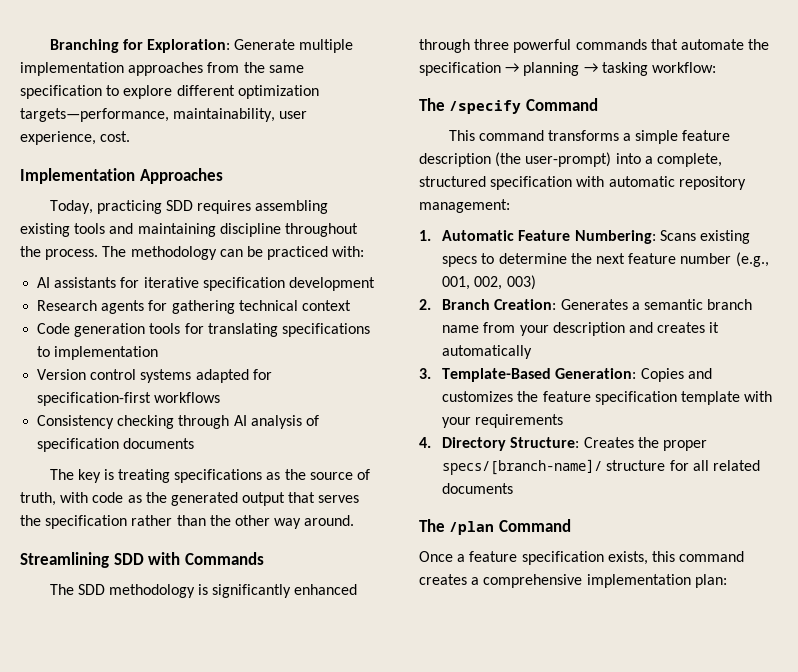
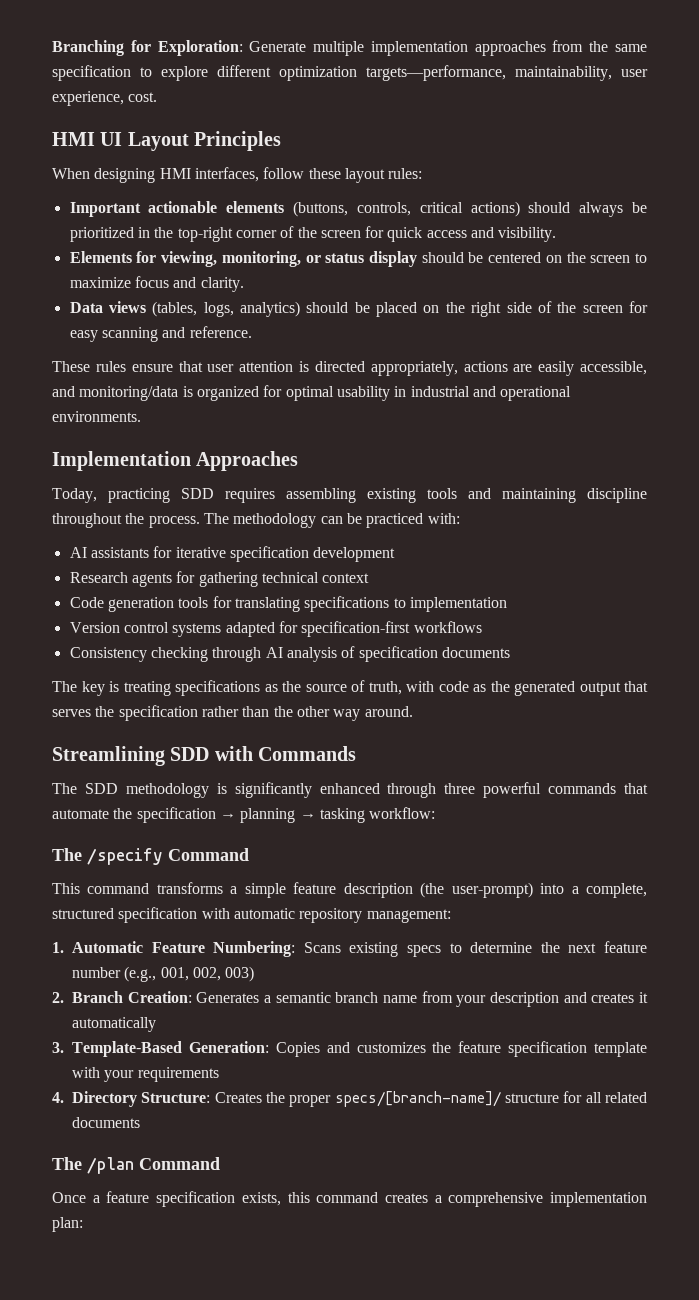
(131, 136) none -> [52,131,282,151] [52,167,423,183] [69,201,647,217] [69,226,557,242] [69,251,648,267] [69,276,244,292] [69,301,649,317] [69,326,252,342] [52,361,647,376] [52,385,572,401] [52,411,141,422] // HMI UI Layout Principles // When designing HMI interfaces, follow these layout rules: // Important actionable elements (buttons, controls, critical actions) should always be prioritized in the top-right corner of the screen for quick access and visibility. // Elements for viewing, monitoring, or status display should be centered on the screen to maximize focus and clarity. // Data views (tables, logs, analytics) should be placed on the right side of the screen for easy scanning and reference. // These rules ensure that user attention is directed appropriately, actions are easily accessible, and monitoring/data is organized for optimal usability in industrial and operational environments.

